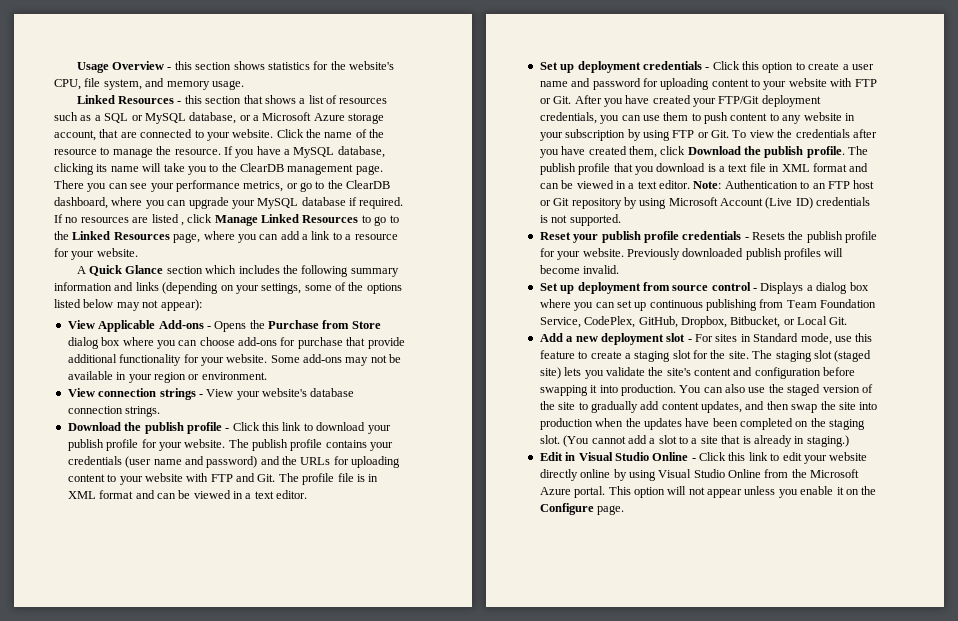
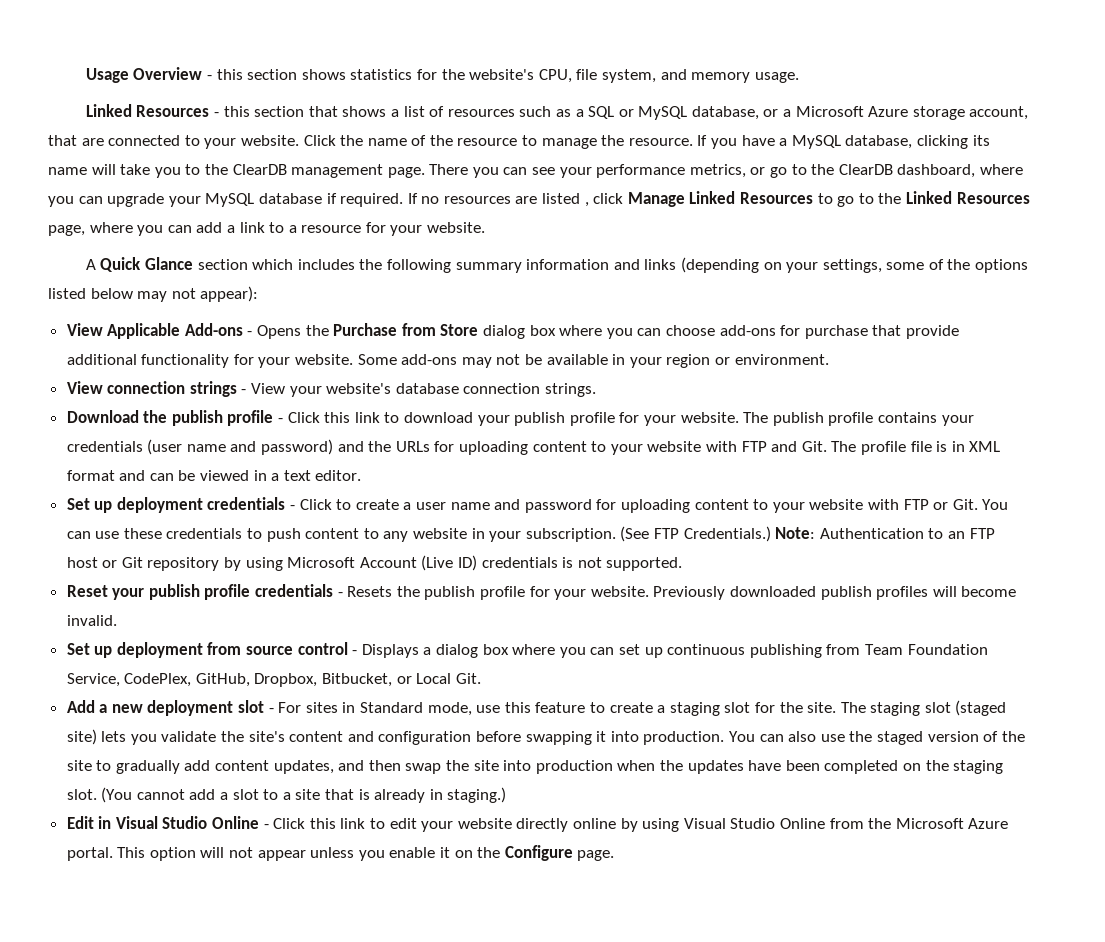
[742,61,794,73] this option -> (332, 504) none
[574,95,821,107] [539,112,689,124] After you have created your FTP/Git deployment credentials, you can use them -> [982,499,1009,510] [66,528,243,539] You can use these credentials
[565,129,877,141] [539,146,869,158] [539,163,869,175] [539,180,690,189] subscription by using FTP or Git. To view the credentials after you have created them, click Download the publish profile. The publish profile that you download is a text file in XML format and can be viewed in a text editor. -> [525,526,771,542] subscription. (See FTP Credentials.)

